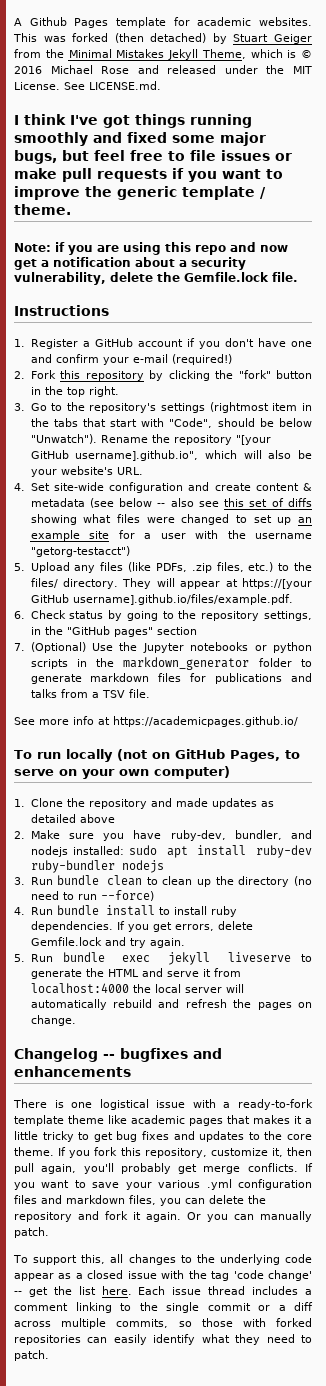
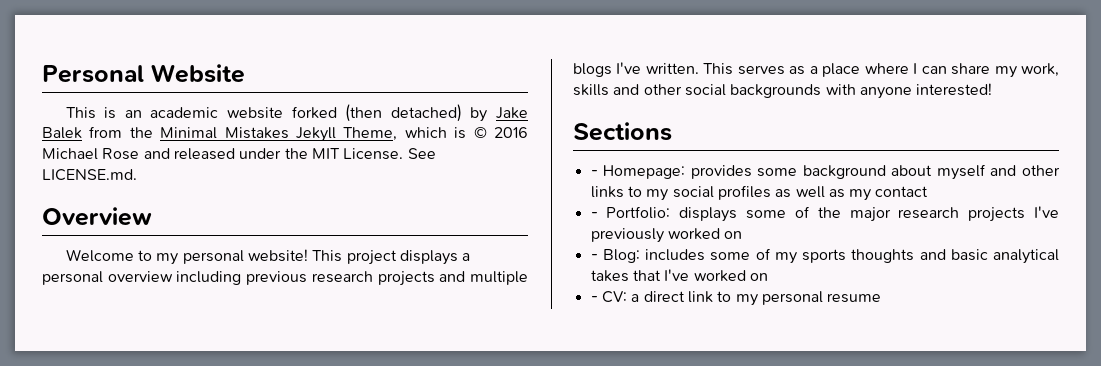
[14,17,312,28] [13,33,66,42] A Github Pages template for academic websites. This was -> [42,64,245,83] [65,107,284,119] Personal Website // This is an academic website
[233,34,313,44] Stuart Geiger -> [495,107,528,119] [42,127,82,139] Jake Balek
[14,114,252,128] [14,132,266,146] [14,150,292,164] [14,168,283,182] [14,186,266,200] [14,204,71,215] [14,242,288,255] [14,257,246,270] [14,272,298,285] [14,305,109,316] [14,338,312,349] [30,354,232,365] [14,370,312,381] [30,386,119,397] [14,402,313,413] [30,418,312,428] [30,434,271,445] [30,450,312,461] [30,466,143,477] [14,482,312,493] [30,498,312,508] [30,514,312,525] [30,530,312,541] [30,546,130,557] [14,562,312,573] [30,578,313,589] [30,594,293,605] [14,610,312,621] [30,626,197,637] [14,642,312,653] [30,657,312,670] [30,673,312,684] [30,689,150,698] [14,716,298,727] [14,749,300,762] [14,766,230,779] [14,798,274,809] [30,814,115,823] [14,830,312,841] [30,845,312,858] [30,860,164,873] [14,875,313,887] [30,890,154,901] [14,905,237,917] [30,921,253,932] [30,937,185,948] [14,952,312,965] [30,968,241,979] [30,983,244,994] [30,999,312,1010] [30,1015,76,1026] [14,1048,222,1062] [14,1066,131,1077] [13,1099,314,1110] [14,1115,312,1126] [14,1131,312,1142] [14,1147,312,1158] [14,1163,313,1174] [14,1179,312,1190] [14,1195,266,1206] [14,1211,312,1222] [14,1227,49,1238] [13,1254,312,1265] [14,1270,313,1281] [14,1286,312,1297] [14,1302,313,1313] [14,1318,312,1329] [14,1334,312,1345] [14,1350,49,1361] I think I've got things running smoothly and fixed some major bugs, but feel free to file issues or make pull requests if you want to improve the generic template / theme. // Note: if you are using this repo and now get a notification about a security vulnerability, delete the Gemfile.lock file. // Instructions // 1. Register a GitHub account if you don't have one and confirm your e-mail (required!) // 2. Fork this repository by clicking the "fork" button in the top right. // 3. Go to the repository's settings (rightmost item in the tabs that start with "Code", should be below "Unwatch"). Rename the repository "[your GitHub username].github.io", which will also be your website's URL. // 4. Set site-wide configuration and create content & metadata (see below -- also see this set of diffs showing what files were changed to set up an example site for a user with the username "getorg-testacct") // 5. Upload any files (like PDFs, .zip files, etc.) to the files/ directory. They will appear at https://[your GitHub username].github.io/files/example.pdf. // 6. Check status by going to the repository settings, in the "GitHub pages" section // 7. (Optional) Use the Jupyter notebooks or python scripts in the markdown_generator folder to generate markdown files for publications and talks from a TSV file. // See more info at https://academicpages.github.io/ // To run locally (not on GitHub Pages, to serve on your own computer) // 1. Clone the repository and made updates as detailed above // 2. Make sure you have ruby-dev, bundler, and nodejs installed: sudo apt install ruby-dev ruby-bundler nodejs // 3. Run bundle clean to clean up the directory (no need to run --force) // 4. Run bundle install to install ruby dependencies. If you get errors, delete Gemfile.lock and try again. // 5. Run bundle exec jekyll liveserve to generate the HTML and serve it from localhost:4000 the local server will automatically rebuild and refresh the pages on change. // Changelog -- bugfixes and enhancements // There is one logistical issue with a ready-to-fork template theme like academic pages that makes it a little tricky to get bug fixes and updates to the core theme. If you fork this repository, customize it, then pull again, you'll probably get merge conflicts. If you want to save your various .yml configuration files and markdown files, you can delete the repository and fork it again. Or you can manually patch. // To support this, all changes to the underlying code appear as a closed issue with the tag 'code change' -- get the list here. Each issue thread includes a comment linking to the single commit or a diff across multiple commits, so those with forked repositories can easily identify what they need to patch. -> [42,207,152,226] [65,249,471,265] [42,271,528,286] [573,62,1059,78] [573,83,993,99] [573,122,672,141] [590,164,1060,180] [590,185,929,201] [590,206,1059,222] [590,228,743,243] [590,248,1059,264] [590,269,768,282] [590,291,882,306] Overview // Welcome to my personal website! This project displays a personal overview including previous research projects and multiple blogs I've written. This serves as a place where I can share my work, skills and other social backgrounds with anyone interested! // Sections // - Homepage: provides some background about myself and other links to my social profiles as well as my contact // - Portfolio: displays some of the major research projects I've previously worked on // - Blog: includes some of my sports thoughts and basic analytical takes that I've worked on // - CV: a direct link to my personal resume

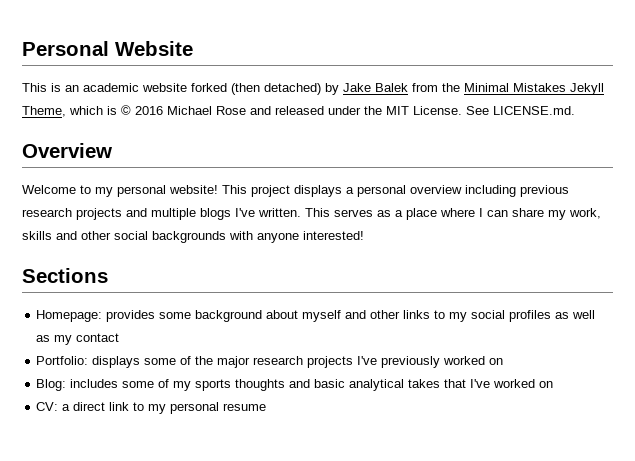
[590,170,598,176] - -> (108, 275) none
[590,212,598,218] - -> (120, 337) none
[590,254,598,260] - -> (504, 361) none
[590,296,598,302] - -> (554, 384) none

